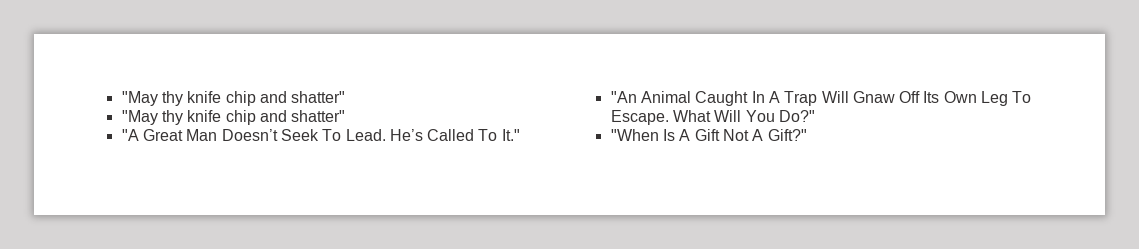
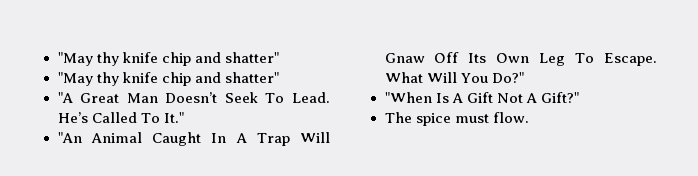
(807, 135) none -> [384,112,529,126] // The spice must flow.

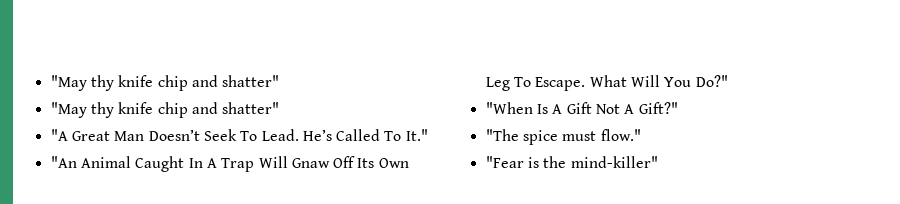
[384,112,412,123] The -> [485,129,519,141] "The
[492,112,529,123] flow. -> [600,129,641,141] [485,156,658,168] flow." // "Fear is the mind-killer"

